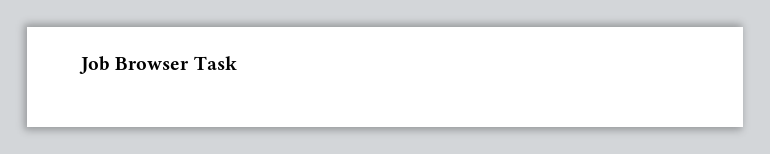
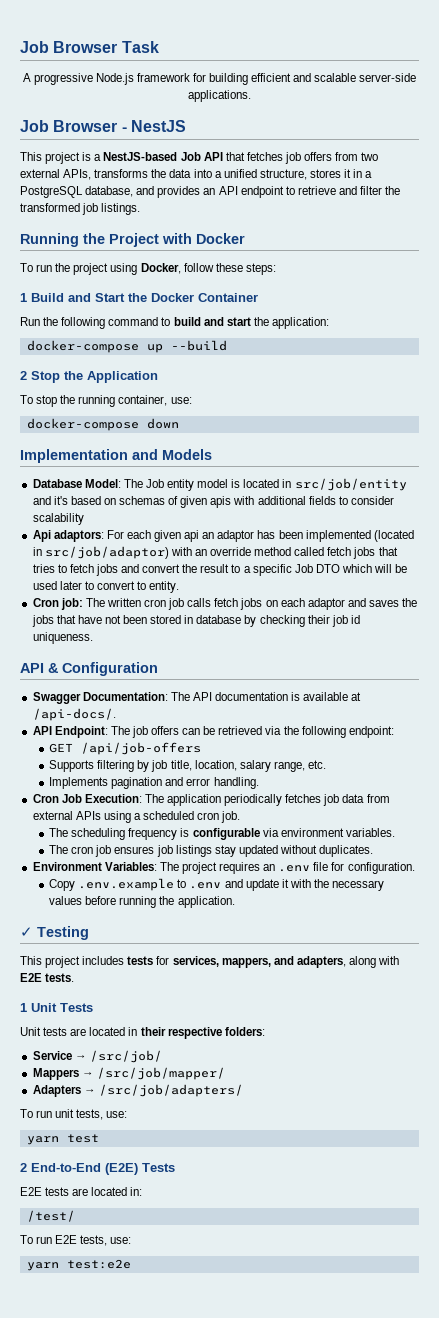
(237, 63) none -> [22,73,417,85] [188,90,251,102] [20,120,186,132] [20,152,379,164] [20,169,373,180] [20,186,401,198] [20,203,141,215] [20,233,245,247] [20,263,276,275] [20,293,258,302] [20,317,329,329] [26,340,227,353] [20,371,158,383] [20,395,192,407] [26,418,179,431] [20,449,212,463] [32,478,407,491] [32,496,394,508] [32,513,84,525] [32,530,414,542] [32,546,398,559] [32,564,408,576] [32,581,180,593] [32,598,418,610] [31,615,360,627] [32,632,93,644] [20,662,158,676] [32,692,362,704] [32,708,116,721] [32,726,394,738] [49,742,202,755] [49,760,326,772] [49,777,259,789] [32,794,390,806] [32,811,241,823] [49,828,395,840] [49,845,374,857] [32,862,415,874] [49,878,385,891] [49,896,235,908] [20,926,89,940] [20,956,400,968] [20,973,75,982] [20,1003,93,1012] [20,1027,265,1039] [32,1050,162,1063] [32,1067,225,1080] [32,1084,243,1097] [20,1109,128,1120] [26,1134,99,1145] [20,1163,175,1175] [20,1187,143,1196] [26,1210,75,1222] [20,1235,132,1246] [26,1259,131,1271] // A progressive Node.js framework for building efficient and scalable server-side applications. // Job Browser - NestJS // This project is a NestJS-based Job API that fetches job offers from two external APIs, transforms the data into a unified structure, stores it in a PostgreSQL database, and provides an API endpoint to retrieve and filter the transformed job listings. // Running the Project with Docker // To run the project using Docker, follow these steps: // 1 Build and Start the Docker Container // Run the following command to build and start the application: // docker-compose up --build // 2 Stop the Application // To stop the running container, use: // docker-compose down // Implementation and Models // Database Model: The Job entity model is located in src/job/entity and it's based on schemas of given apis with additional fields to consider scalability // Api adaptors: For each given api an adaptor has been implemented (located in src/job/adaptor) with an override method called fetch jobs that tries to fetch jobs and convert the result to a specific Job DTO which will be used later to convert to entity. // Cron job: The written cron job calls fetch jobs on each adaptor and saves the jobs that have not been stored in database by checking their job id uniqueness. // API & Configuration // Swagger Documentation: The API documentation is available at /api-docs/. // API Endpoint: The job offers can be retrieved via the following endpoint: // GET /api/job-offers // Supports filtering by job title, location, salary range, etc. // Implements pagination and error handling. // Cron Job Execution: The application periodically fetches job data from external APIs using a scheduled cron job. // The scheduling frequency is configurable via environment variables. // The cron job ensures job listings stay updated without duplicates. // Environment Variables: The project requires an .env file for configuration. // Copy .env.example to .env and update it with the necessary values before running the application. // ✓ Testing // This project includes tests for services, mappers, and adapters, along with E2E tests. // 1 Unit Tests // Unit tests are located in their respective folders: // Service → /src/job/ // Mappers → /src/job/mapper/ // Adapters → /src/job/adapters/ // To run unit tests, use: // yarn test // 2 End-to-End (E2E) Tests // E2E tests are located in: // /test/ // To run E2E tests, use: // yarn test:e2e

